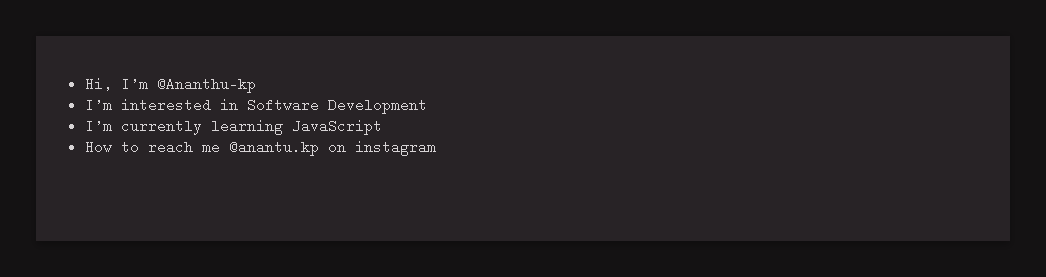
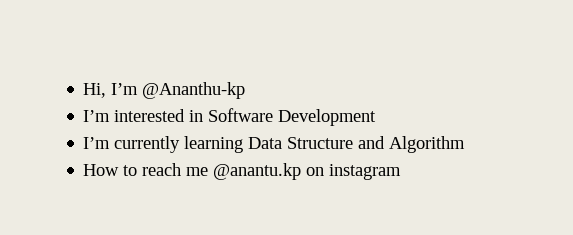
[291,119,382,135] JavaScript -> [248,136,466,153] Data Structure and Algorithm

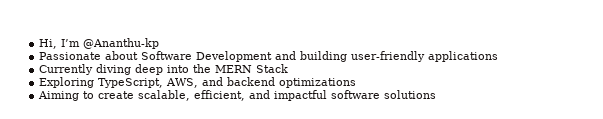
[83,109,204,122] I’m interested in -> [39,51,139,60] Passionate about
[83,136,466,153] [83,163,402,180] // I’m currently learning Data Structure and Algorithm // How to reach me @anantu.kp on instagram -> [275,51,499,62] [39,64,289,75] [39,77,357,88] [38,90,437,101] and building user-friendly applications // Currently diving deep into the MERN Stack // Exploring TypeScript, AWS, and backend optimizations // Aiming to create scalable, efficient, and impactful software solutions

